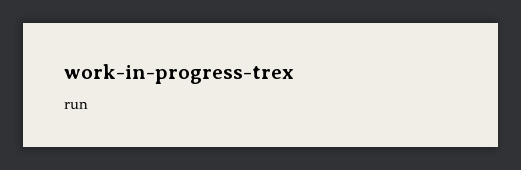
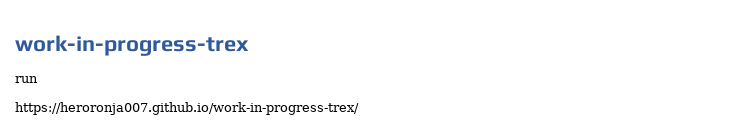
(88, 105) none -> [15,102,359,115] // https://heroronja007.github.io/work-in-progress-trex/

